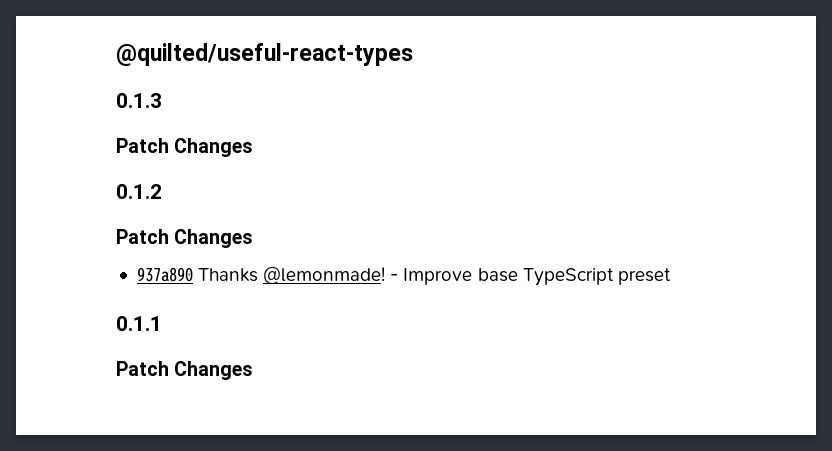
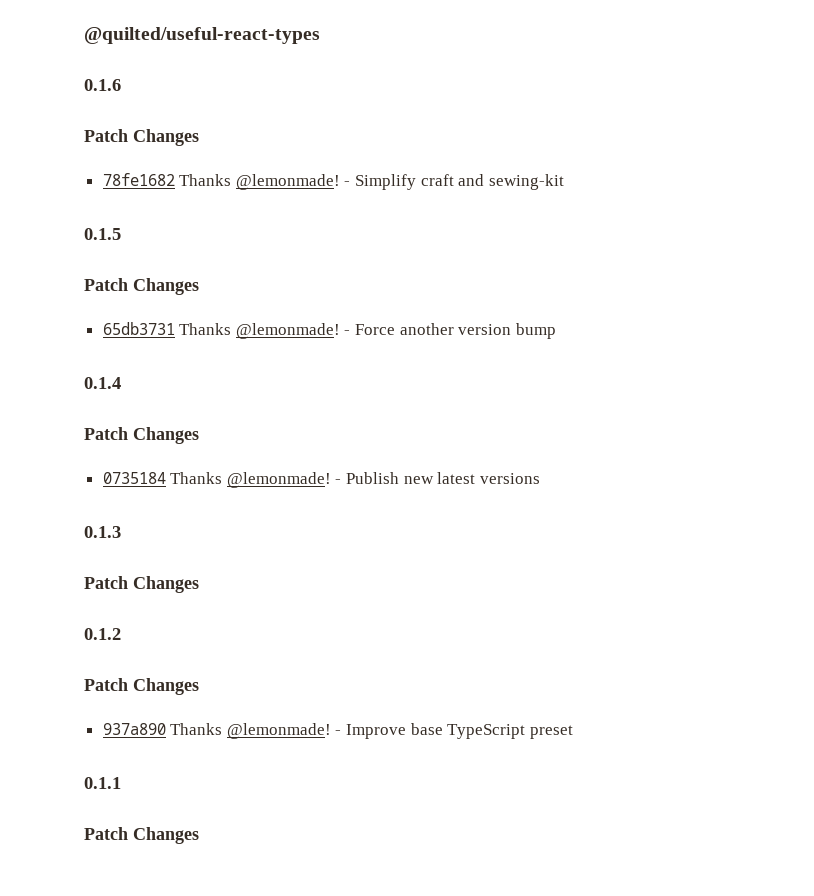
(413, 54) none -> [84,79,121,91] [84,129,199,146] [102,173,564,190] [84,228,121,240] [84,278,199,295] [102,322,556,339] [84,377,121,389] [84,427,199,444] [102,472,540,488] // 0.1.6 // Patch Changes // 78fe1682 Thanks @lemonmade! - Simplify craft and sewing-kit // 0.1.5 // Patch Changes // 65db3731 Thanks @lemonmade! - Force another version bump // 0.1.4 // Patch Changes // 0735184 Thanks @lemonmade! - Publish new latest versions

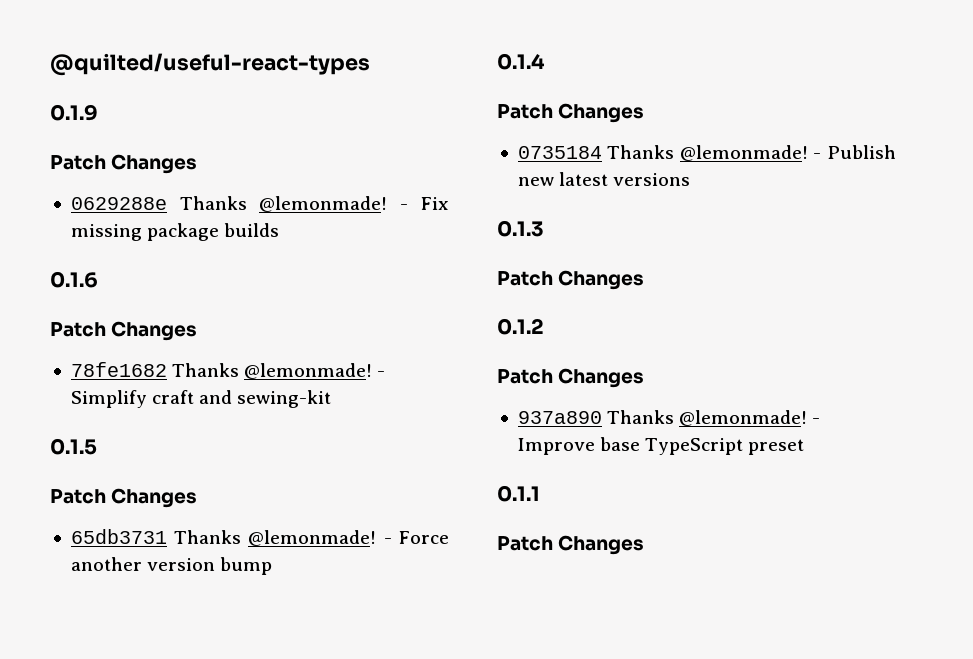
(320, 35) none -> [50,104,98,121] [50,154,198,174] [70,196,450,212] [70,223,280,241] // 0.1.9 // Patch Changes // 0629288e Thanks @lemonmade! - Fix missing package builds

